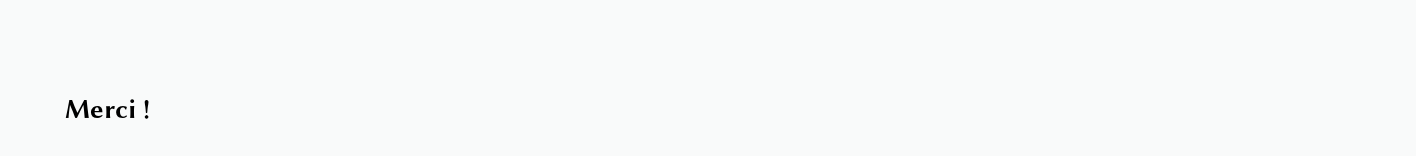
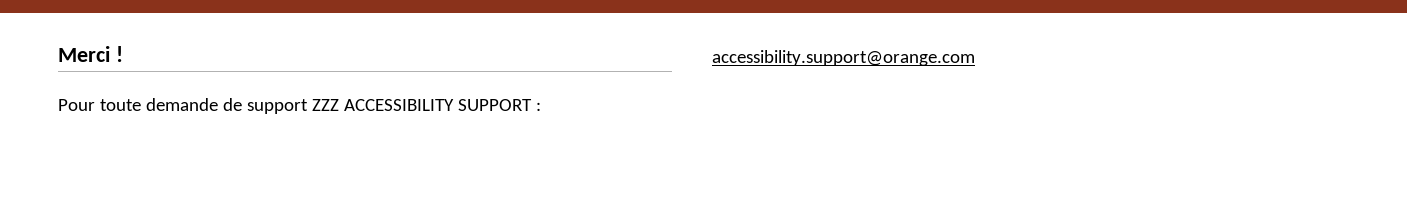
(151, 109) none -> [58,98,541,114] [712,50,975,66] // Pour toute demande de support ZZZ ACCESSIBILITY SUPPORT : accessibility.support@orange.com

